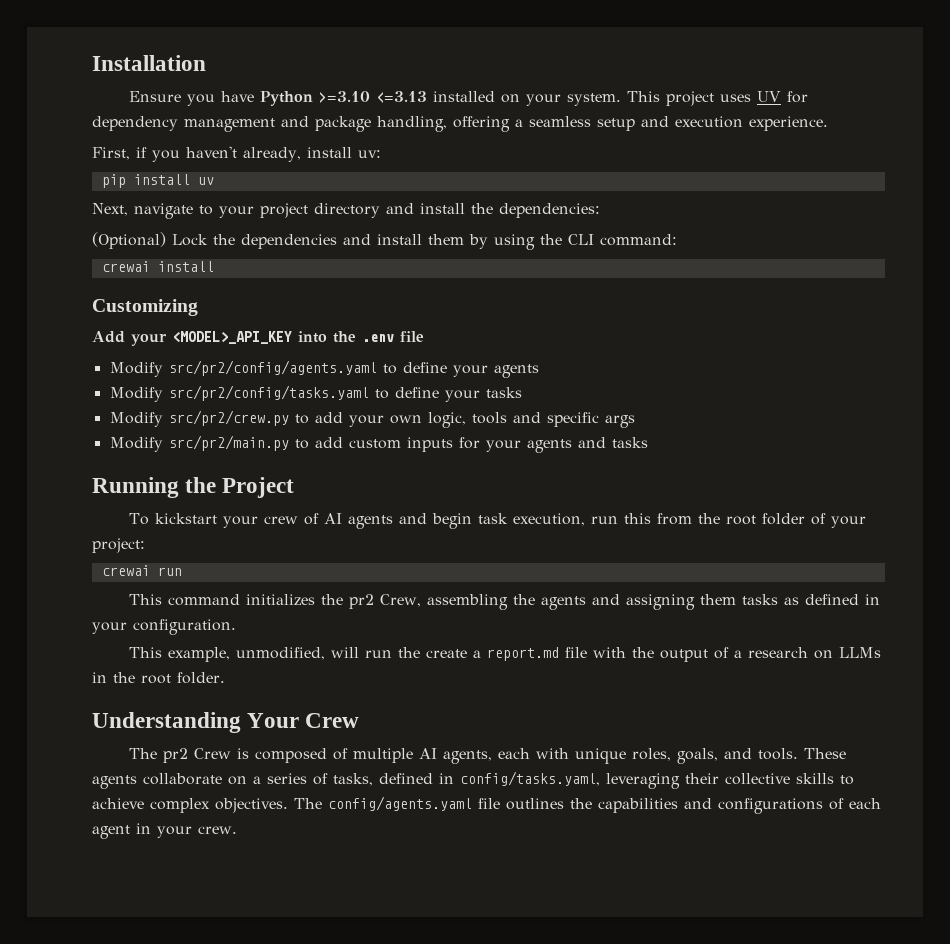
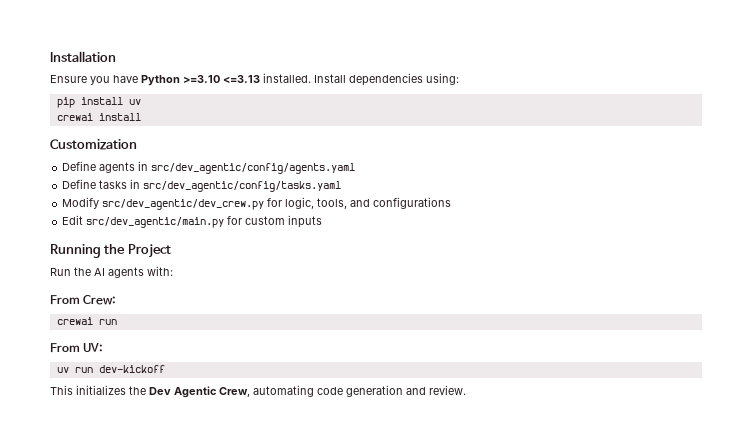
[432,91,808,106] [92,116,828,132] [92,146,381,162] [101,174,214,188] [92,203,600,219] [92,232,677,250] [101,261,214,272] [92,299,198,316] [92,331,424,346] [109,360,539,378] [109,385,522,402] [109,410,635,428] [109,435,648,453] [92,477,295,498] [128,513,866,529] [92,538,145,553] [101,565,182,576] [128,594,240,606] installed on your system. This project uses UV for dependency management and package handling, offering a seamless setup and execution experience. // First, if you haven't already, install uv: // pip install uv // Next, navigate to your project directory and install the dependencies: // (Optional) Lock the dependencies and install them by using the CLI command: // crewai install // Customizing // Add your <MODEL>_API_KEY into the .env file // Modify src/pr2/config/agents.yaml to define your agents // Modify src/pr2/config/tasks.yaml to define your tasks // Modify src/pr2/crew.py to add your own logic, tools and specific args // Modify src/pr2/main.py to add custom inputs for your agents and tasks // Running the Project // To kickstart your crew of AI agents and begin task execution, run this from the root folder of your project: // crewai run // This command -> [263,73,459,86] [56,97,141,108] [56,113,141,121] [50,139,137,150] [62,161,356,174] [62,179,342,192] [62,197,452,210] [62,215,323,228] [50,244,171,258] [50,266,173,278] [50,295,117,305] [56,317,117,325] [50,343,104,353] [56,365,165,373] [50,385,73,395] installed. Install dependencies using: // pip install uv // crewai install // Customization // Define agents in src/dev_agentic/config/agents.yaml // Define tasks in src/dev_agentic/config/tasks.yaml // Modify src/dev_agentic/dev_crew.py for logic, tools, and configurations // Edit src/dev_agentic/main.py for custom inputs // Running the Project // Run the AI agents with: // From Crew: // crewai run // From UV: // uv run dev-kickoff // This
[348,594,880,610] [92,619,236,635] [128,647,881,662] [92,672,225,684] [92,712,360,733] [128,748,846,764] [92,771,854,789] [92,796,881,814] [92,823,237,839] pr2 Crew, assembling the agents and assigning them tasks as defined in your configuration. // This example, unmodified, will run the create a report.md file with the output of a research on LLMs in the root folder. // Understanding Your Crew // The pr2 Crew is composed of multiple AI agents, each with unique roles, goals, and tools. These agents collaborate on a series of tasks, defined in config/tasks.yaml, leveraging their collective skills to achieve complex objectives. The config/agents.yaml file outlines the capabilities and configurations of each agent in your crew. -> [149,385,466,398] Dev Agentic Crew, automating code generation and review.

